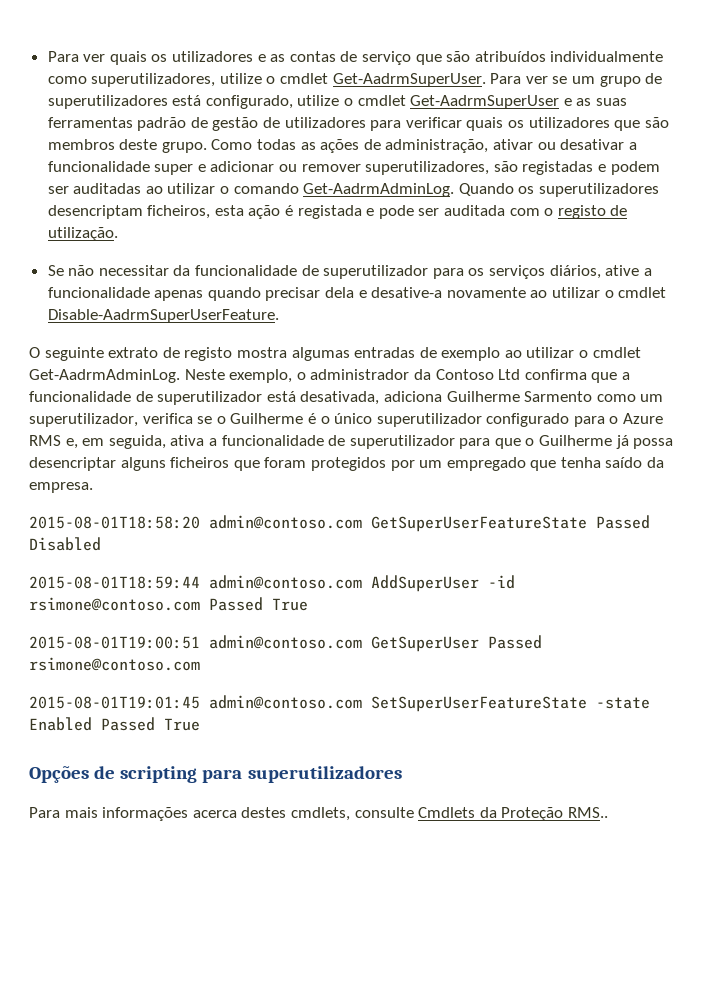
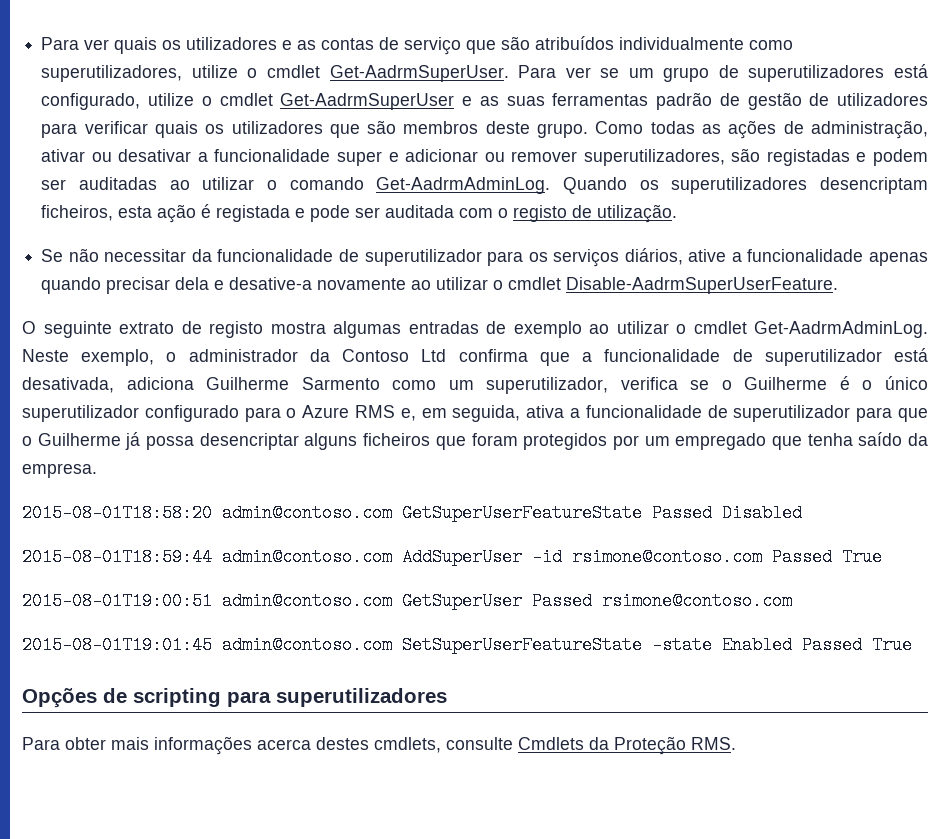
(60, 812) none -> [65,737,106,750] obter
[567,807,608,818] RMS.. -> [691,737,736,750] RMS.

